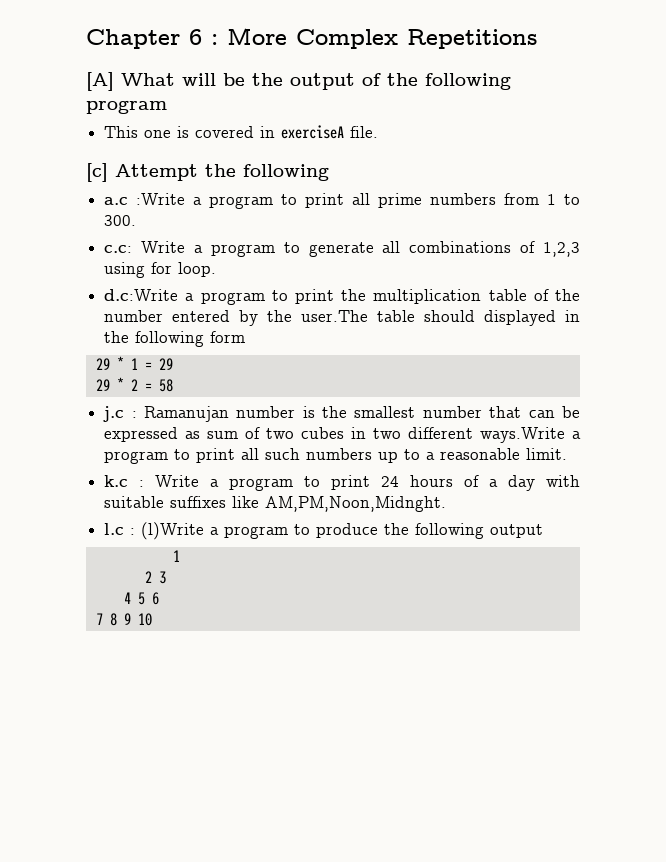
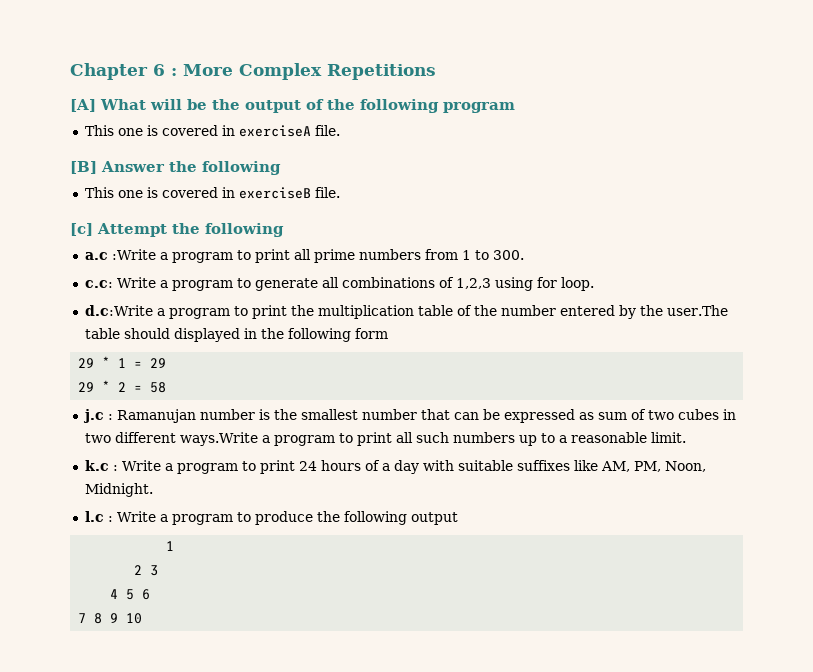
(379, 132) none -> [70,161,281,175] [84,187,340,199] // [B] Answer the following // This one is covered in exerciseB file.
[265,496,447,512] AM,PM,Noon,Midnght. -> [600,461,706,472] [84,483,153,497] AM, PM, Noon, Midnight.
[141,522,205,540] (l)Write -> [116,511,156,522] Write

